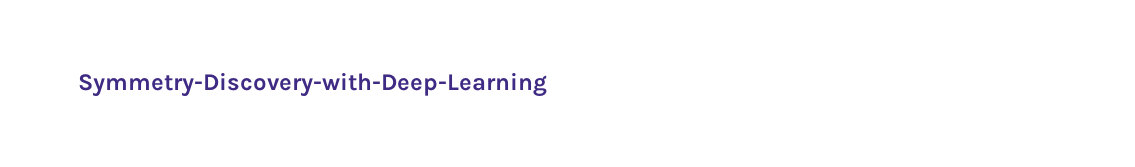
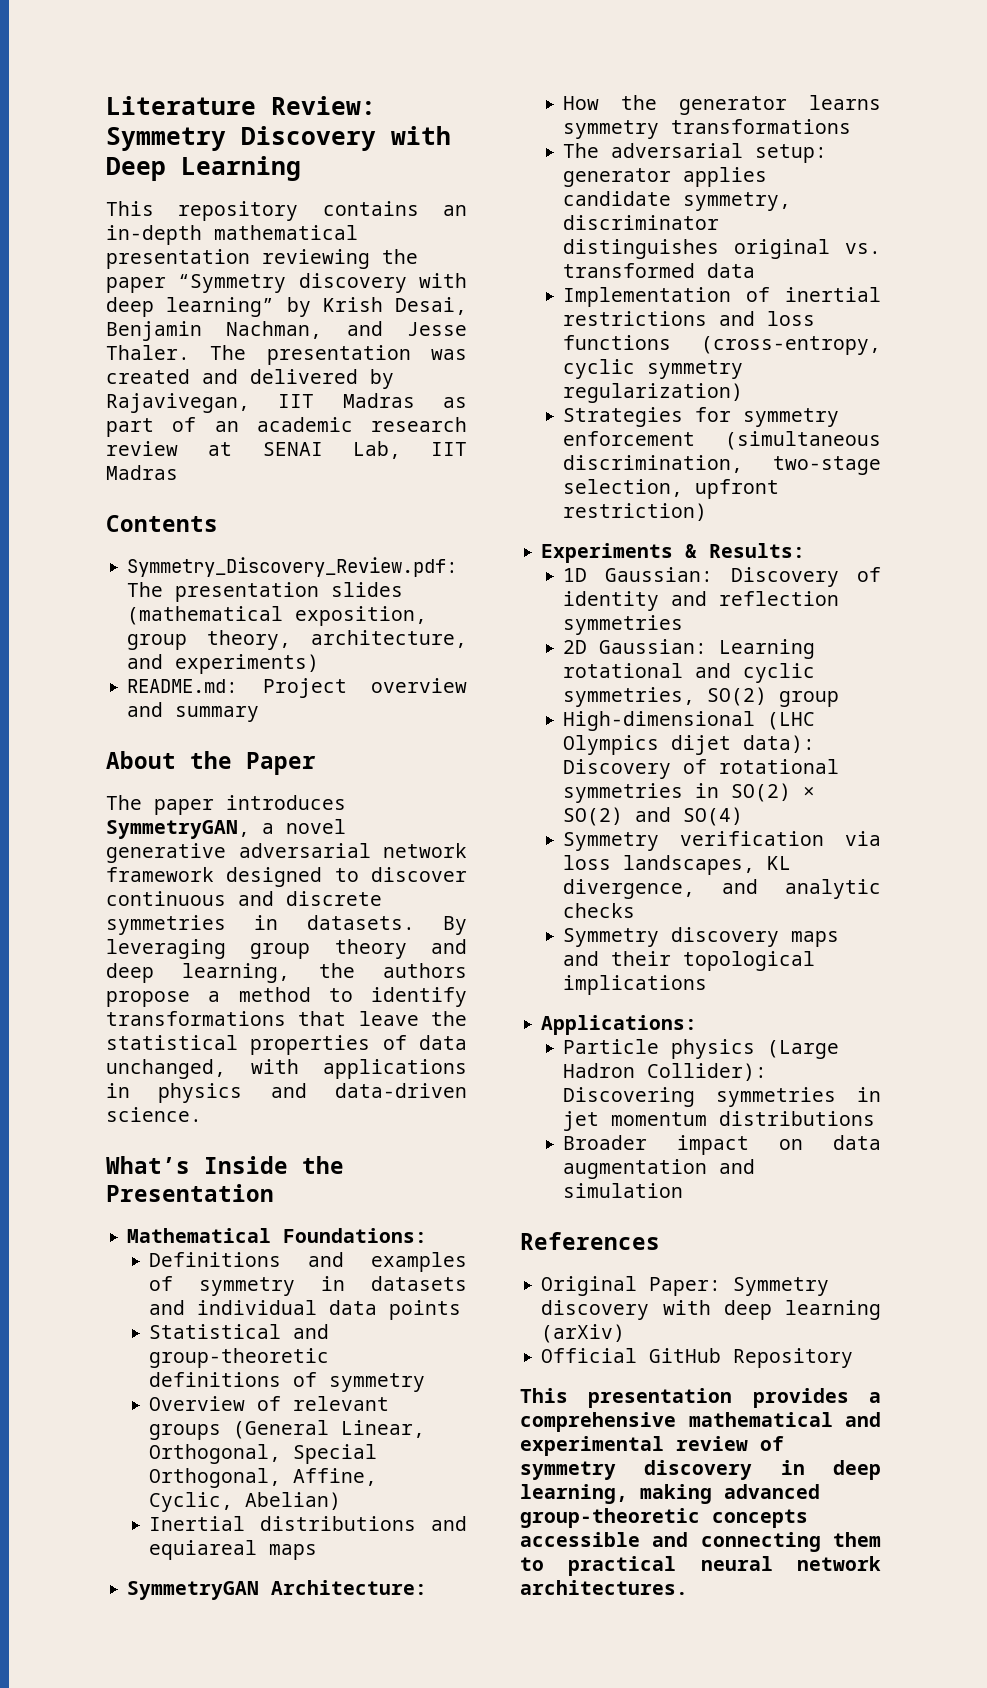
[78,72,547,97] Symmetry-Discovery-with-Deep-Learning -> [106,96,376,115] [106,126,451,151] [106,156,301,181] [106,201,467,221] [106,225,358,245] [106,249,418,269] [106,273,467,293] [106,297,467,317] [106,321,467,341] [106,345,467,365] [106,369,394,389] [106,393,467,413] [106,417,467,437] [106,441,467,459] [106,465,178,480] [106,515,218,532] [127,557,459,577] [127,582,404,602] [127,606,428,626] [127,630,467,650] [127,654,320,674] [127,678,467,698] [127,702,260,722] [106,751,316,775] [106,795,346,815] [106,819,346,839] [106,843,467,863] [106,867,467,887] [106,891,382,906] [106,915,467,935] [106,939,467,959] [106,963,467,983] [106,987,467,1007] [106,1011,467,1026] [106,1035,467,1055] [106,1059,467,1079] [106,1083,467,1103] [106,1107,202,1122] [106,1156,344,1174] [106,1184,274,1202] [127,1228,428,1243] [149,1252,467,1272] [149,1276,467,1296] [149,1300,462,1320] [149,1324,330,1339] [149,1348,330,1368] [149,1372,426,1392] [149,1396,390,1411] [149,1420,426,1440] [149,1444,378,1464] [149,1468,378,1488] [149,1492,342,1512] [149,1516,467,1531] [149,1540,318,1560] [127,1580,428,1600] [563,95,881,115] [563,119,852,139] [563,143,828,163] [563,167,768,187] [563,191,792,211] [563,215,720,230] [563,239,881,259] [563,263,756,278] [563,287,881,307] [563,311,816,326] [563,335,881,355] [563,359,744,379] [563,383,744,403] [563,407,840,427] [563,431,881,450] [563,455,881,475] [563,479,780,499] [563,503,708,521] [541,543,806,563] [563,567,881,587] [563,591,840,611] [563,615,684,635] [563,639,816,659] [563,663,816,683] [563,687,840,707] [563,711,816,731] [563,735,816,755] [563,759,840,779] [563,783,816,803] [563,807,744,826] [563,831,881,851] [563,855,792,875] [563,879,881,899] [563,903,636,918] [563,927,840,947] [563,951,816,971] [563,975,708,995] [541,1015,698,1035] [563,1039,840,1059] [563,1063,768,1081] [563,1087,881,1107] [563,1111,876,1131] [563,1135,881,1155] [563,1159,756,1179] [563,1183,684,1198] [520,1232,660,1250] [541,1276,830,1296] [541,1300,881,1320] [541,1324,626,1343] [541,1348,854,1368] [520,1388,881,1408] [520,1412,881,1432] [520,1436,784,1456] [520,1460,881,1480] [520,1484,820,1504] [520,1508,808,1528] [520,1532,881,1552] [520,1556,881,1576] [520,1580,688,1595] Literature Review: Symmetry Discovery with Deep Learning // This repository contains an in-depth mathematical presentation reviewing the paper “Symmetry discovery with deep learning” by Krish Desai, Benjamin Nachman, and Jesse Thaler. The presentation was created and delivered by Rajavivegan, IIT Madras as part of an academic research review at SENAI Lab, IIT Madras // Contents // Symmetry_Discovery_Review.pdf: The presentation slides (mathematical exposition, group theory, architecture, and experiments) // README.md: Project overview and summary // About the Paper // The paper introduces SymmetryGAN, a novel generative adversarial network framework designed to discover continuous and discrete symmetries in datasets. By leveraging group theory and deep learning, the authors propose a method to identify transformations that leave the statistical properties of data unchanged, with applications in physics and data-driven science. // What’s Inside the Presentation // Mathematical Foundations: // Definitions and examples of symmetry in datasets and individual data points // Statistical and group-theoretic definitions of symmetry // Overview of relevant groups (General Linear, Orthogonal, Special Orthogonal, Affine, Cyclic, Abelian) // Inertial distributions and equiareal maps // SymmetryGAN Architecture: // How the generator learns symmetry transformations // The adversarial setup: generator applies candidate symmetry, discriminator distinguishes original vs. transformed data // Implementation of inertial restrictions and loss functions (cross-entropy, cyclic symmetry regularization) // Strategies for symmetry enforcement (simultaneous discrimination, two-stage selection, upfront restriction) // Experiments & Results: // 1D Gaussian: Discovery of identity and reflection symmetries // 2D Gaussian: Learning rotational and cyclic symmetries, SO(2) group // High-dimensional (LHC Olympics dijet data): Discovery of rotational symmetries in SO(2) × SO(2) and SO(4) // Symmetry verification via loss landscapes, KL divergence, and analytic checks // Symmetry discovery maps and their topological implications // Applications: // Particle physics (Large Hadron Collider): Discovering symmetries in jet momentum distributions // Broader impact on data augmentation and simulation // References // Original Paper: Symmetry discovery with deep learning (arXiv) // Official GitHub Repository // This presentation provides a comprehensive mathematical and experimental review of symmetry discovery in deep learning, making advanced group-theoretic concepts accessible and connecting them to practical neural network architectures.

